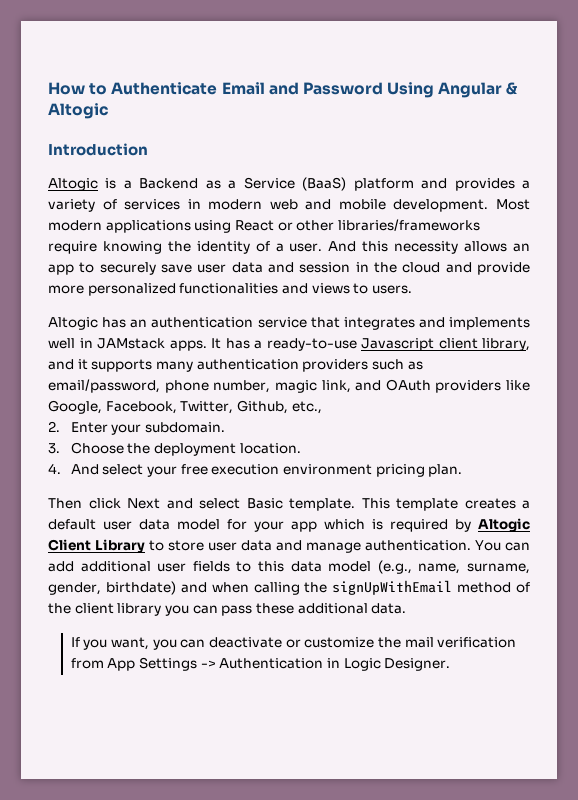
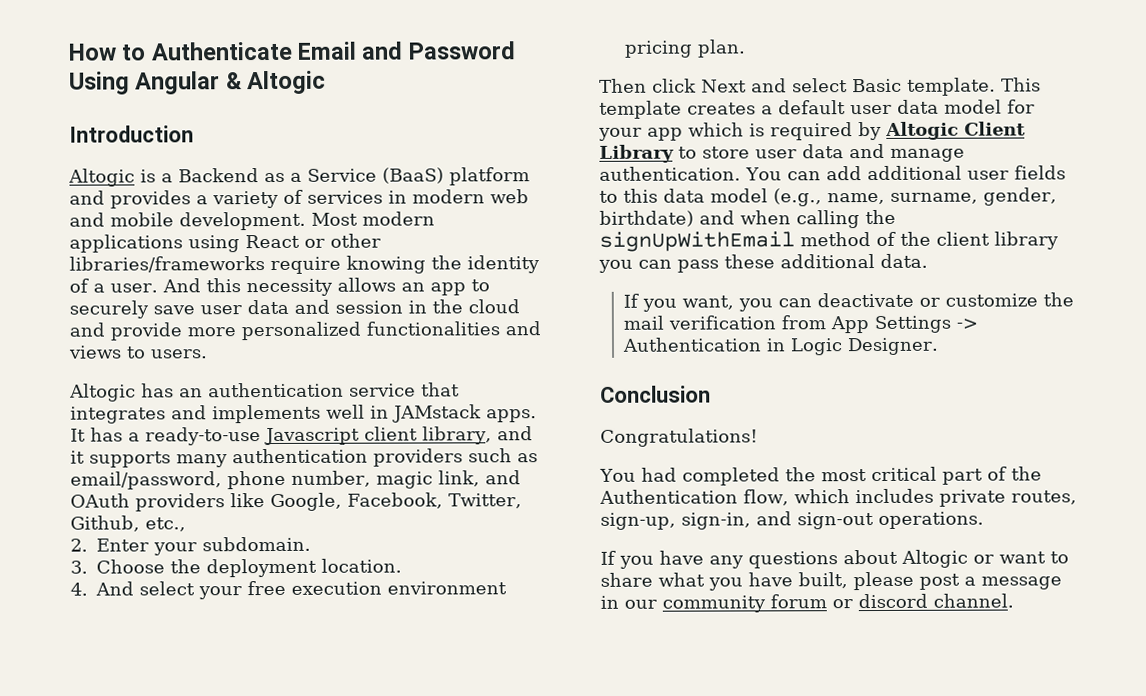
(451, 664) none -> [600,385,711,403] [600,428,758,447] [599,466,1042,486] [599,488,1077,507] [600,511,984,530] [600,549,1069,569] [600,571,1062,591] [600,593,1014,613] // Conclusion // Congratulations! // You had completed the most critical part of the Authentication flow, which includes private routes, sign-up, sign-in, and sign-out operations. // If you have any questions about Altogic or want to share what you have built, please post a message in our community forum or discord channel.

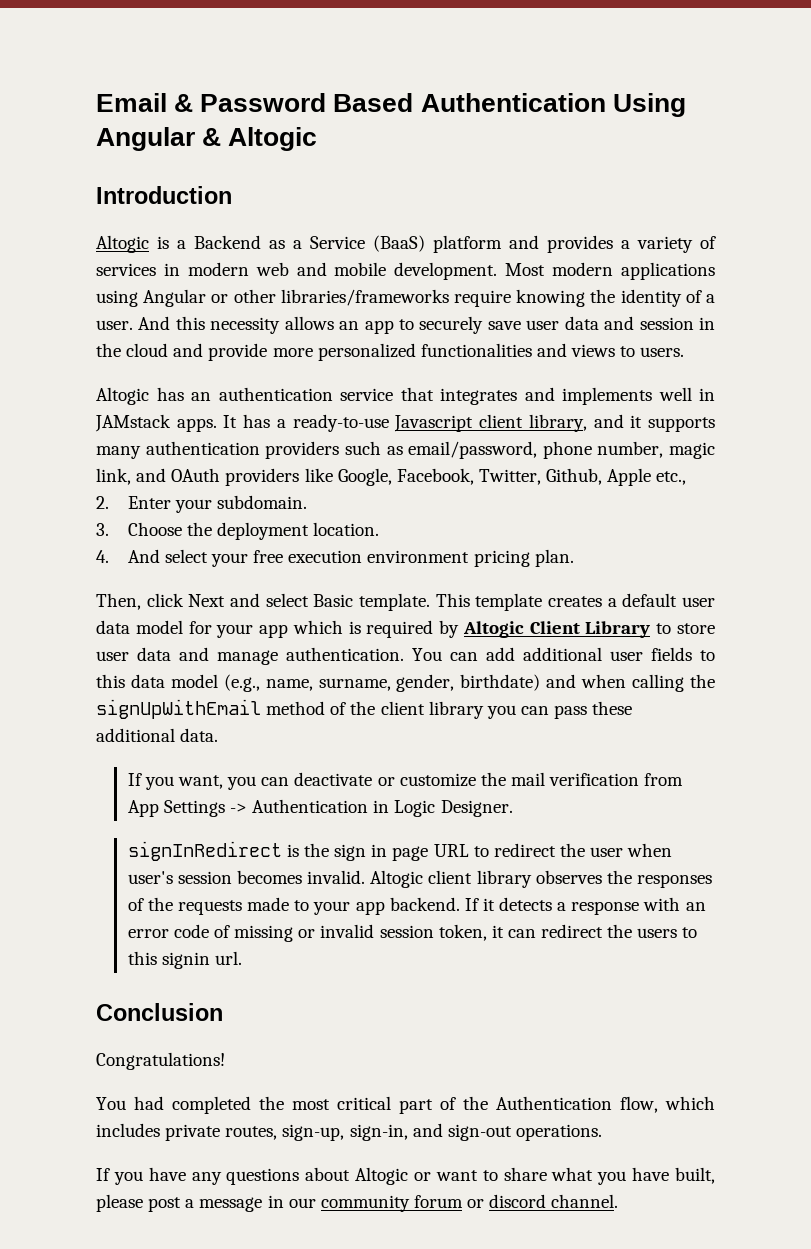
[68,41,516,61] How to Authenticate Email and Password -> [96,93,606,112] Email & Password Based Authentication
[245,234,300,249] React -> [143,289,207,307] Angular
(140, 523) none -> [607,468,652,486] Apple
[599,78,647,93] Then -> [96,593,141,610] Then,
(940, 346) none -> [127,841,673,861] [127,870,712,888] [127,897,706,915] [127,924,698,942] [127,951,243,969] // signInRedirect is the sign in page URL to redirect the user when user's session becomes invalid. Altogic client library observes the responses of the requests made to your app backend. If it detects a response with an error code of missing or invalid session token, it can redirect the users to this signin url.

